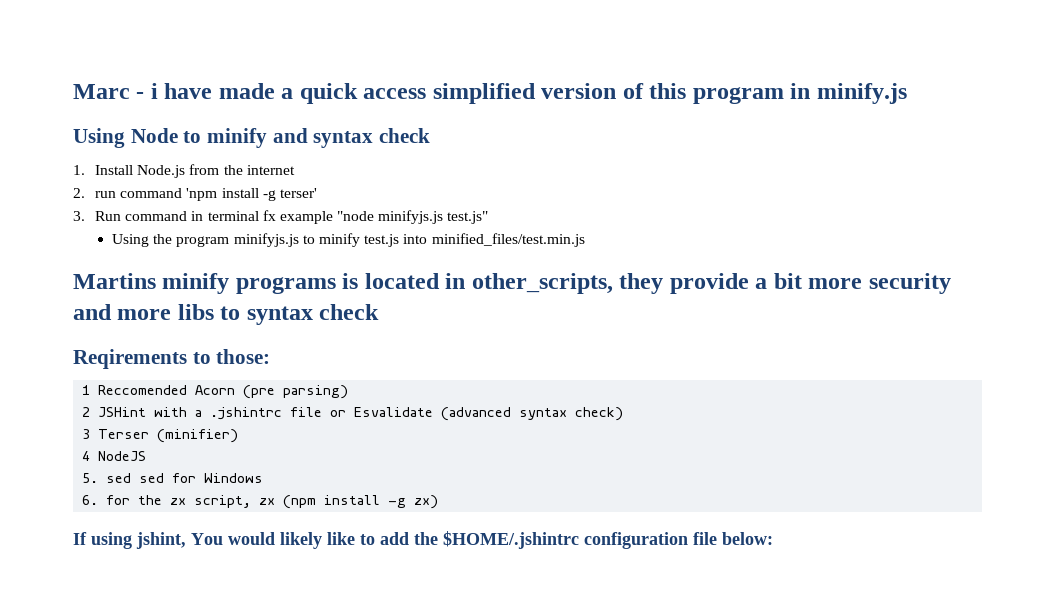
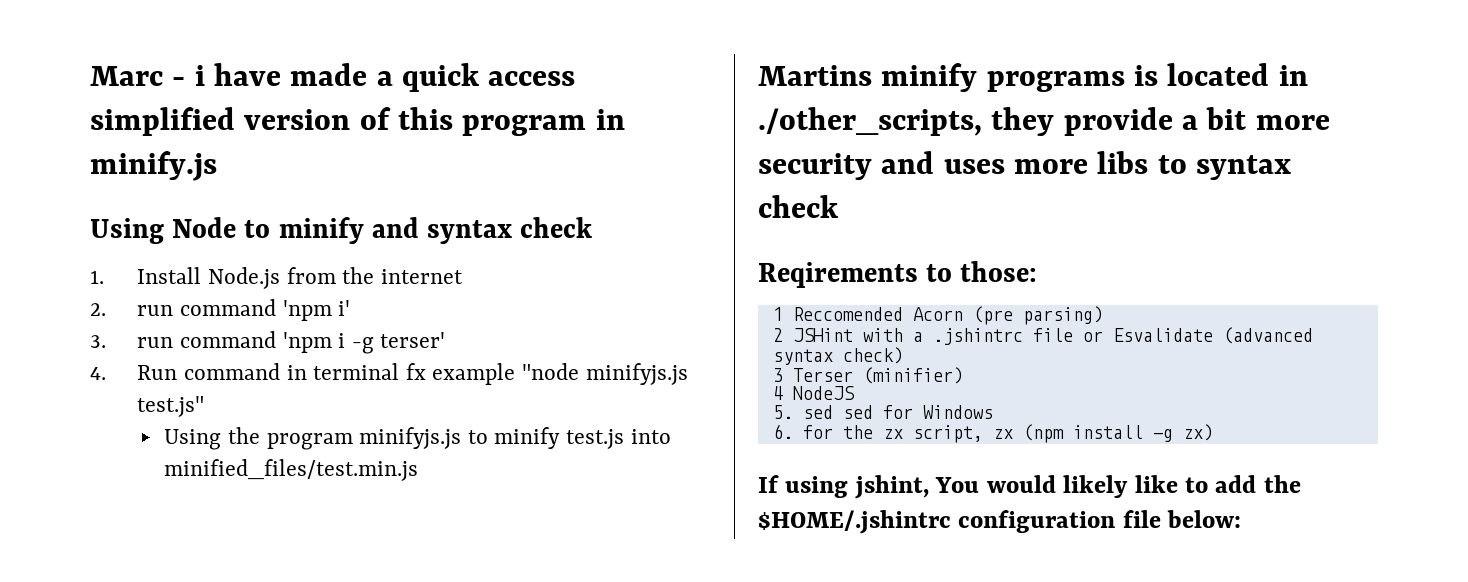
[221,188,259,198] install -> [338,300,351,316] [90,331,346,353] i' // 3. run command 'npm i
[73,211,85,221] 3. -> [90,367,106,380] 4.
[471,273,613,294] other_scripts, -> [758,107,982,136] ./other_scripts,
(112, 312) none -> [943,159,1005,174] uses

